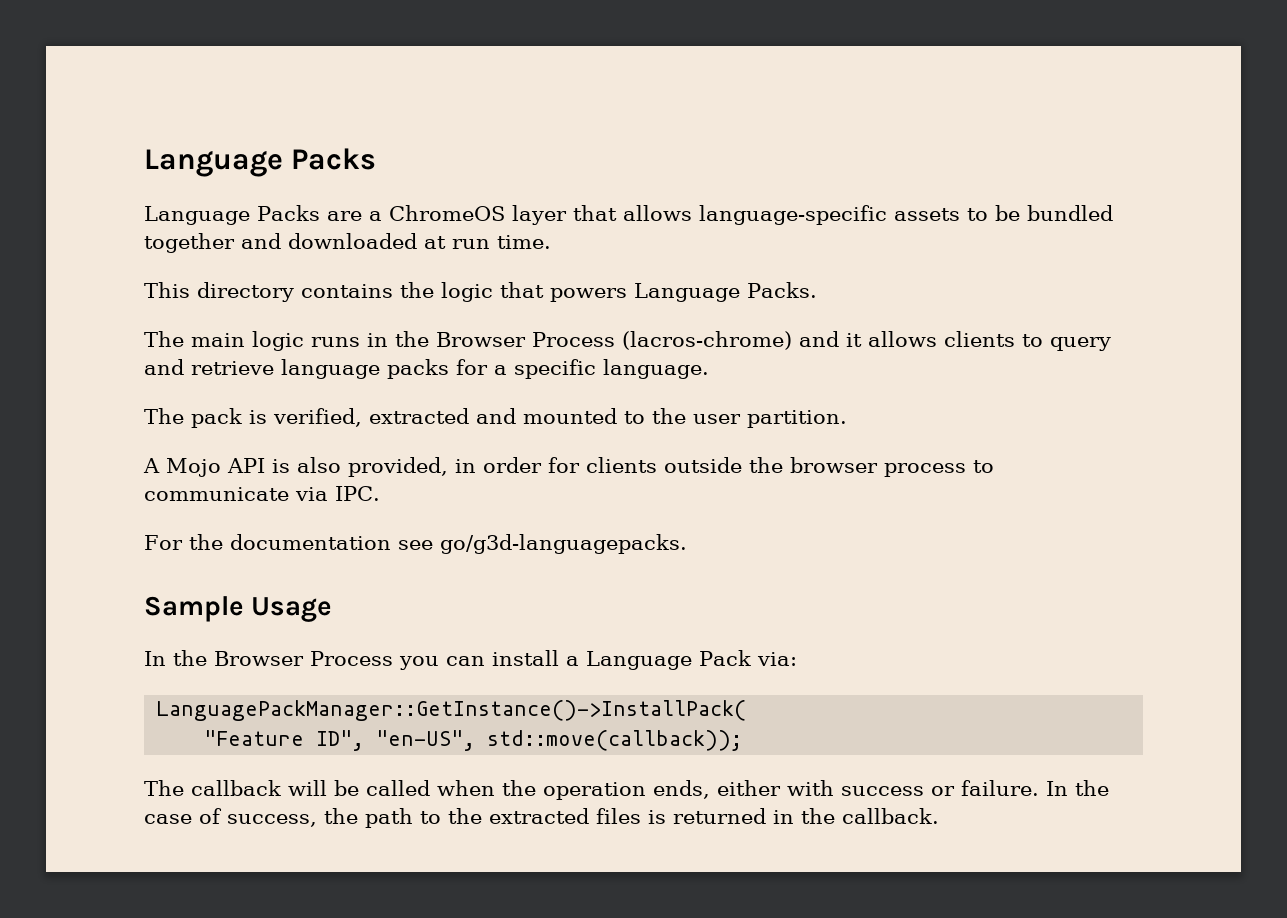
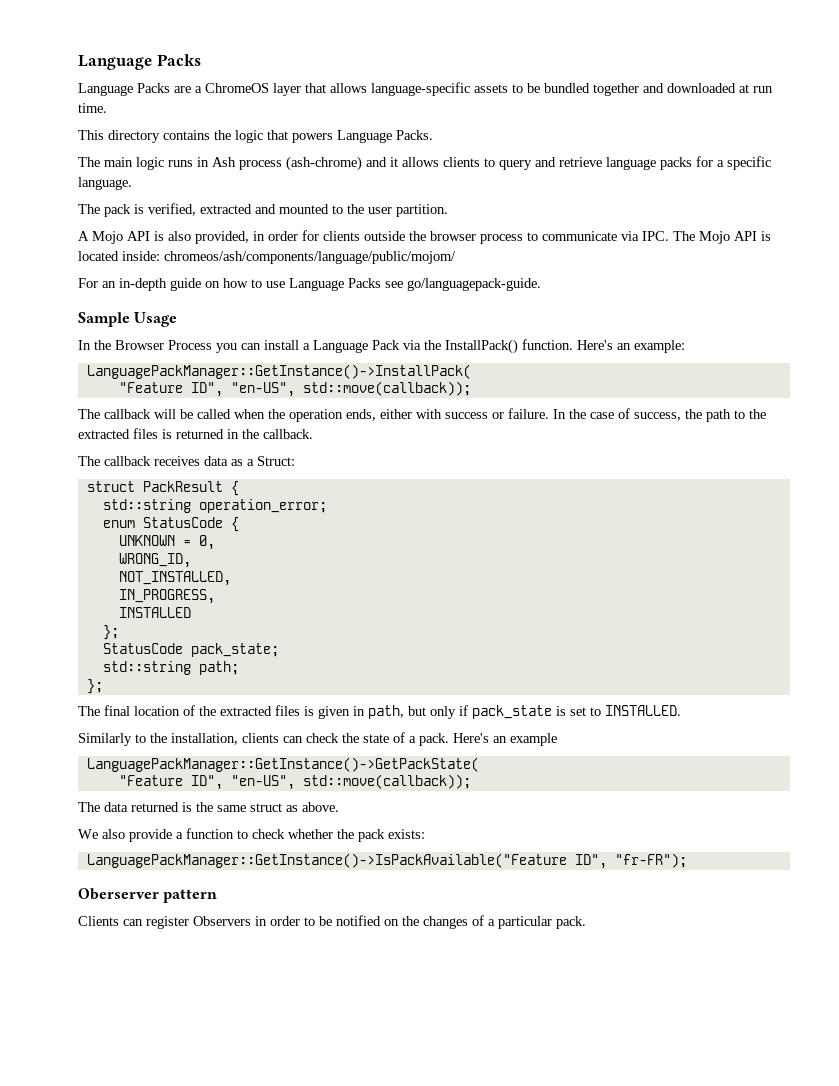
[395,331,792,350] the Browser Process (lacros-chrome) -> [212,156,362,171] Ash process (ash-chrome)
[144,534,687,554] // For the documentation see go/g3d-languagepacks. -> [673,231,771,244] [78,251,456,264] [78,278,541,291] The Mojo API is located inside: chromeos/ash/components/language/public/mojom/ // For an in-depth guide on how to use Language Packs see go/languagepack-guide.
[756,652,797,666] via: -> [403,339,685,354] via the InstallPack() function. Here's an example:
(939, 816) none -> [78,456,295,466] [86,481,239,496] [102,499,327,513] [102,517,239,532] [118,535,215,550] [118,553,191,568] [118,571,231,586] [118,589,215,604] [118,607,191,618] [102,625,119,640] [102,643,279,657] [102,661,239,675] [86,679,103,694] [78,705,681,719] [78,732,557,746] [86,757,479,772] [118,774,471,790] [78,802,339,812] [78,828,425,842] [86,853,687,869] [78,888,218,903] [78,915,586,929] // The callback receives data as a Struct: // struct PackResult { // std::string operation_error; // enum StatusCode { // UNKNOWN = 0, // WRONG_ID, // NOT_INSTALLED, // IN_PROGRESS, // INSTALLED // }; // StatusCode pack_state; // std::string path; // }; // The final location of the extracted files is given in path, but only if pack_state is set to INSTALLED. // Similarly to the installation, clients can check the state of a pack. Here's an example // LanguagePackManager::GetInstance()->GetPackState( // "Feature ID", "en-US", std::move(callback)); // The data returned is the same struct as above. // We also provide a function to check whether the pack exists: // LanguagePackManager::GetInstance()->IsPackAvailable("Feature ID", "fr-FR"); // Oberserver pattern // Clients can register Observers in order to be notified on the changes of a particular pack.

